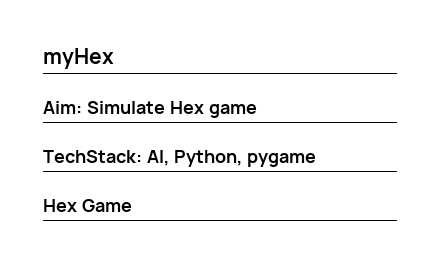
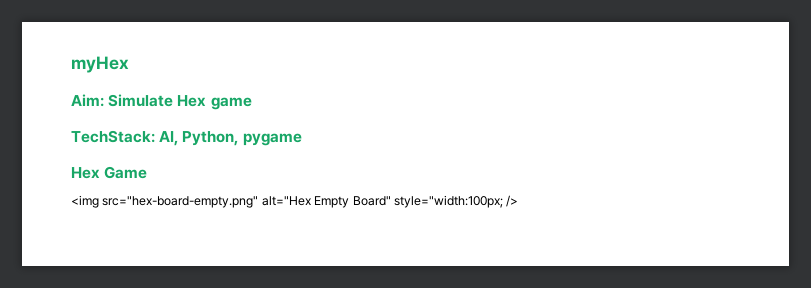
(132, 205) none -> [71,195,519,208] // <img src="hex-board-empty.png" alt="Hex Empty Board" style="width:100px; />

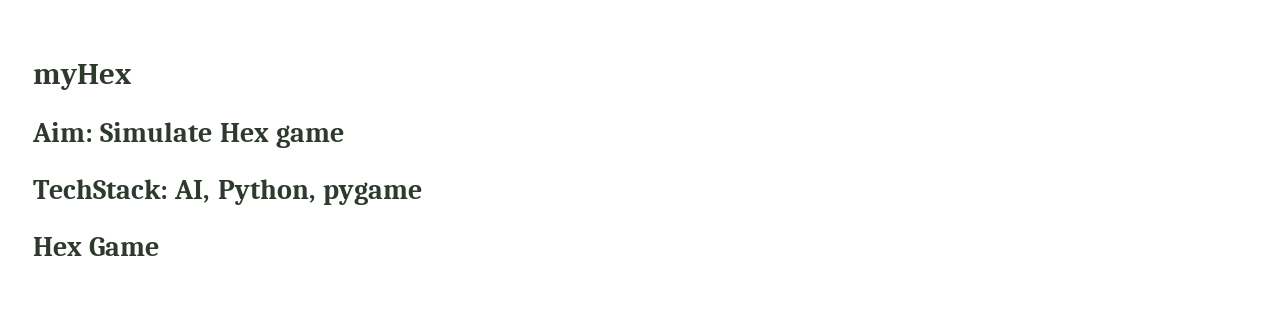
[71,195,519,208] // <img src="hex-board-empty.png" alt="Hex Empty Board" style="width:100px; /> -> (160, 246) none

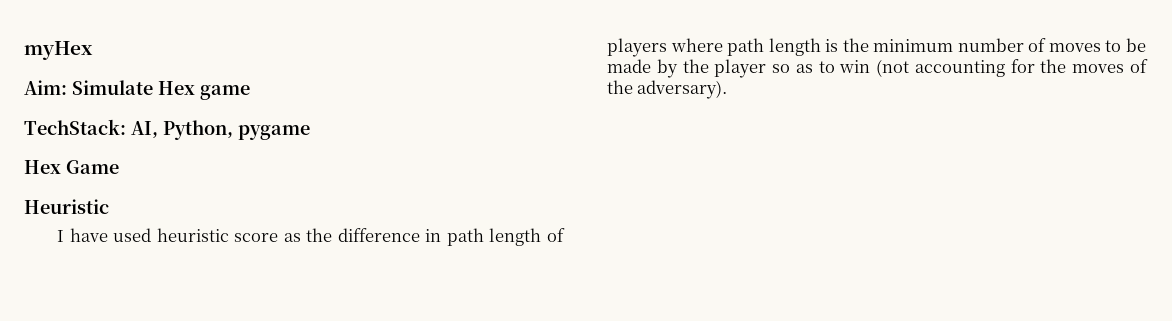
(160, 246) none -> [24,199,109,214] [57,228,565,246] [607,38,1146,57] [607,59,1148,78] [607,80,728,99] // Heuristic // I have used heuristic score as the difference in path length of players where path length is the minimum number of moves to be made by the player so as to win (not accounting for the moves of the adversary).

